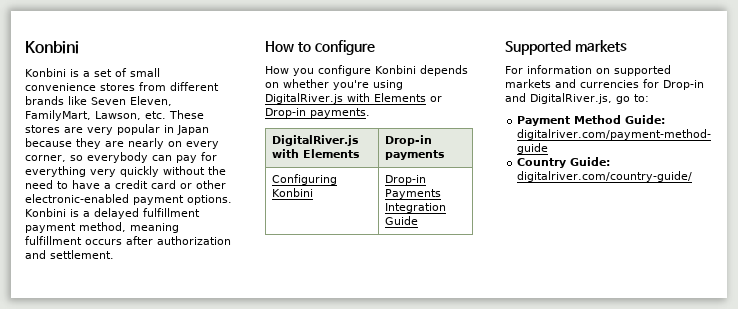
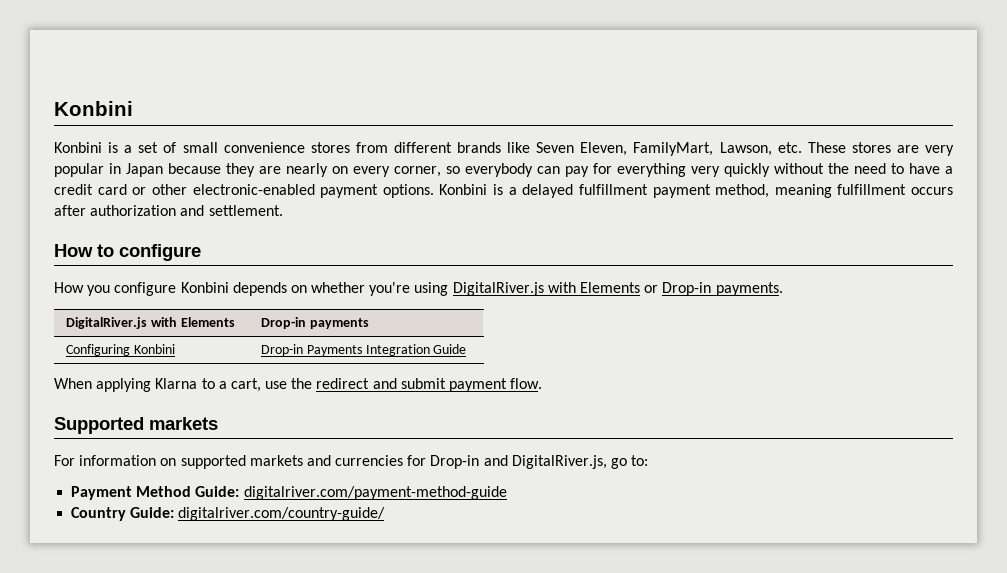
(418, 220) none -> [54,378,543,392] // When applying Klarna to a cart, use the redirect and submit payment flow.

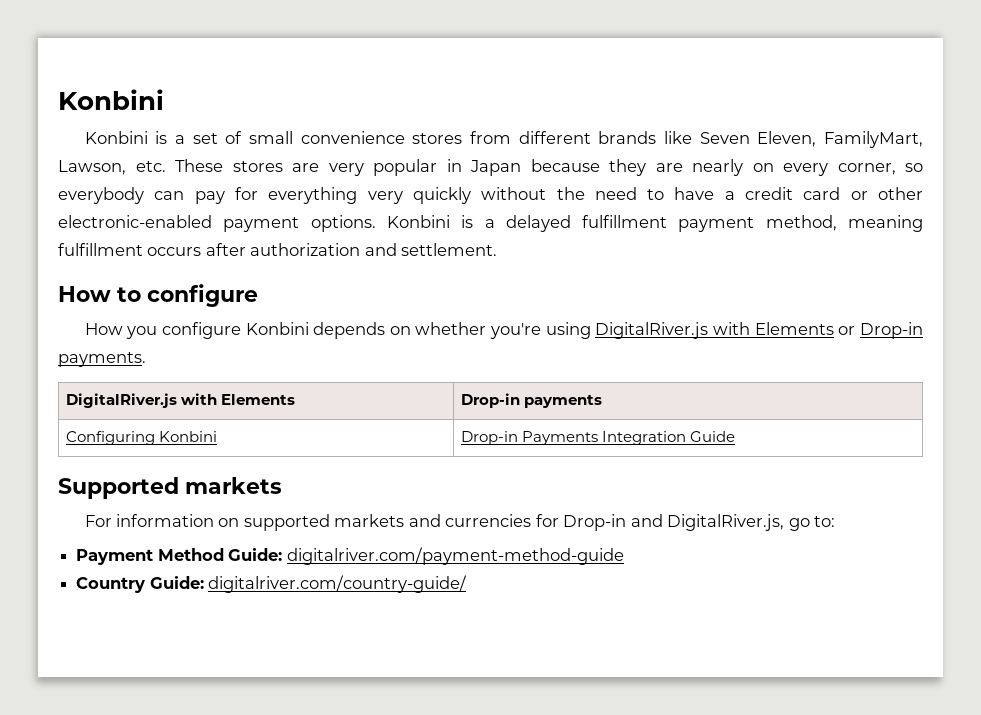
[54,378,543,392] // When applying Klarna to a cart, use the redirect and submit payment flow. -> (735, 436) none

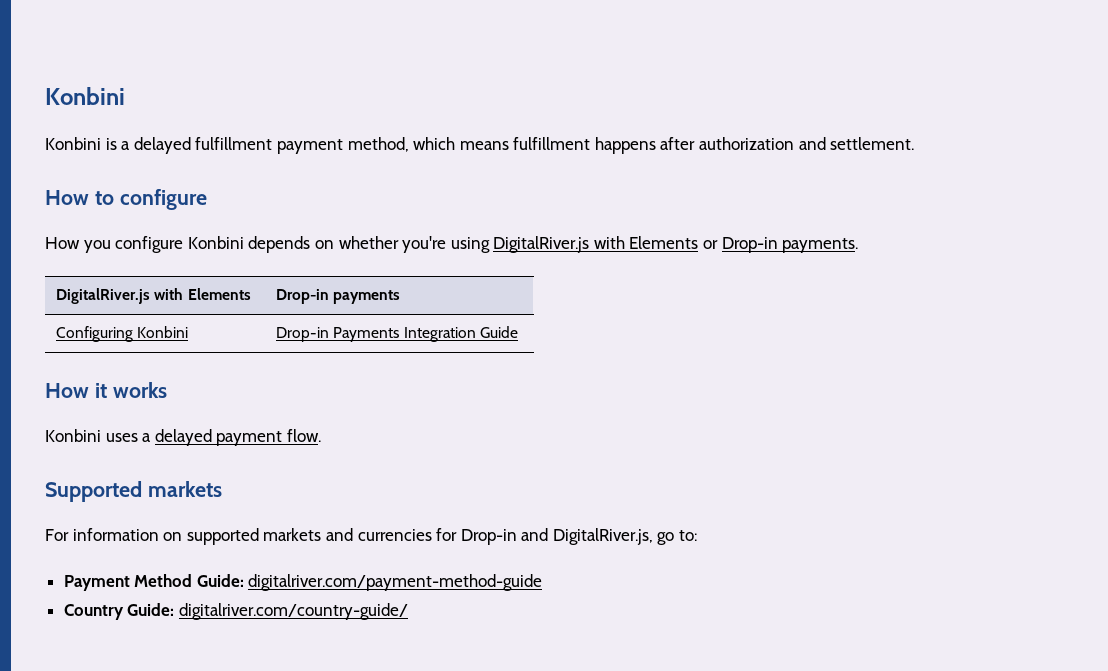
[192,131,923,148] [58,159,923,176] [58,187,923,204] [58,215,923,232] [58,243,202,256] set of small convenience stores from different brands like Seven Eleven, FamilyMart, Lawson, etc. These stores are very popular in Japan because they are nearly on every corner, so everybody can pay for everything very quickly without the need to have a credit card or other electronic-enabled payment options. Konbini is a delayed fulfillment payment method, meaning fulfillment occurs -> [133,137,656,154] delayed fulfillment payment method, which means fulfillment happens
(735, 436) none -> [45,382,167,398] [45,429,321,446] // How it works // Konbini uses a delayed payment flow.

